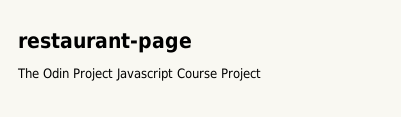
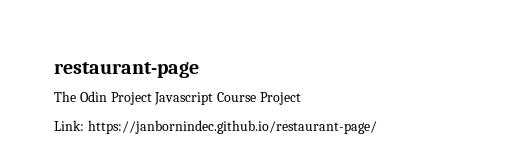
(261, 74) none -> [54,120,377,134] // Link: https://janbornindec.github.io/restaurant-page/

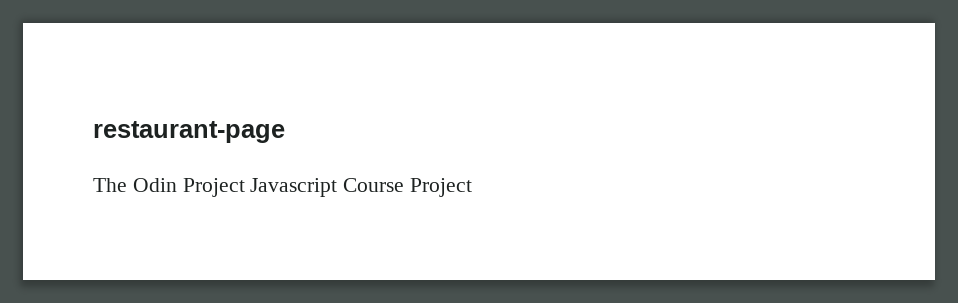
[54,120,377,134] // Link: https://janbornindec.github.io/restaurant-page/ -> (473, 187) none

